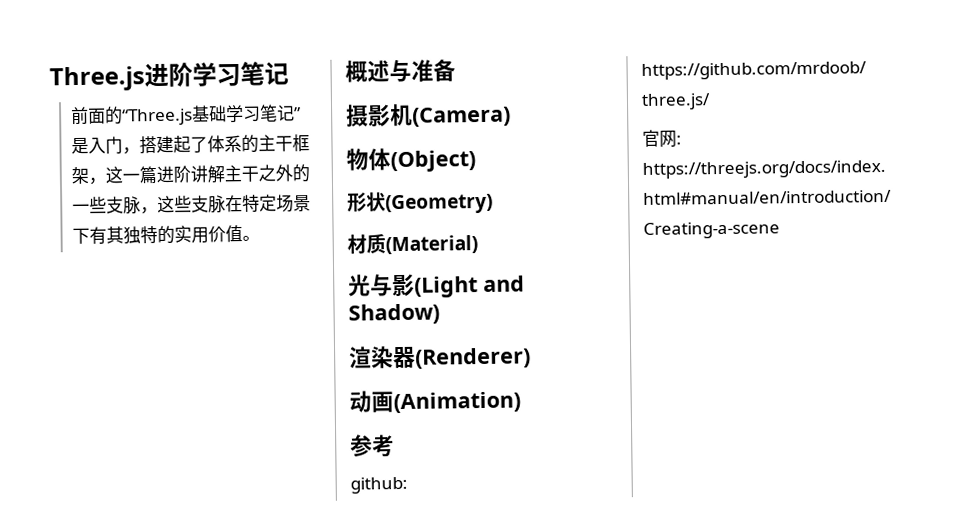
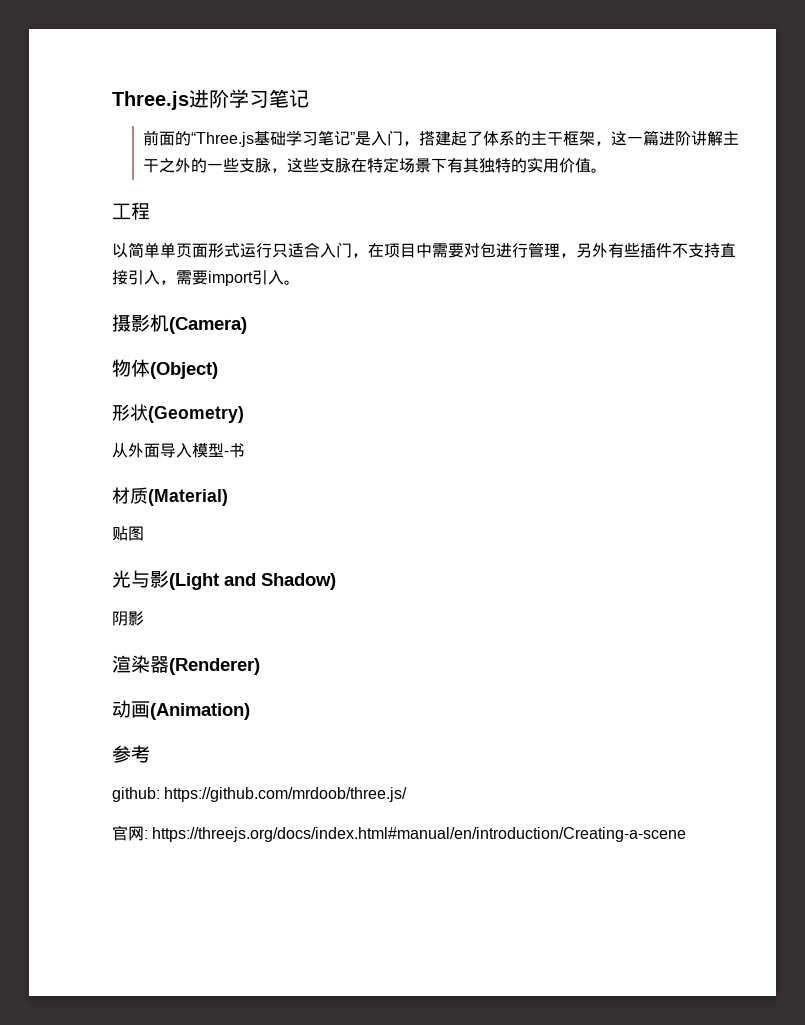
[345,59,456,83] 概述与准备 -> [112,202,150,220] [112,242,736,258] [112,270,300,286] 工程 // 以简单单页面形式运行只适合入门，在项目中需要对包进行管理，另外有些插件不支持直接引入，需要import引入。
(493, 204) none -> [112,443,245,458] // 从外面导入模型-书
(478, 245) none -> [112,526,144,541] // 贴图
(440, 314) none -> [112,611,144,626] // 阴影

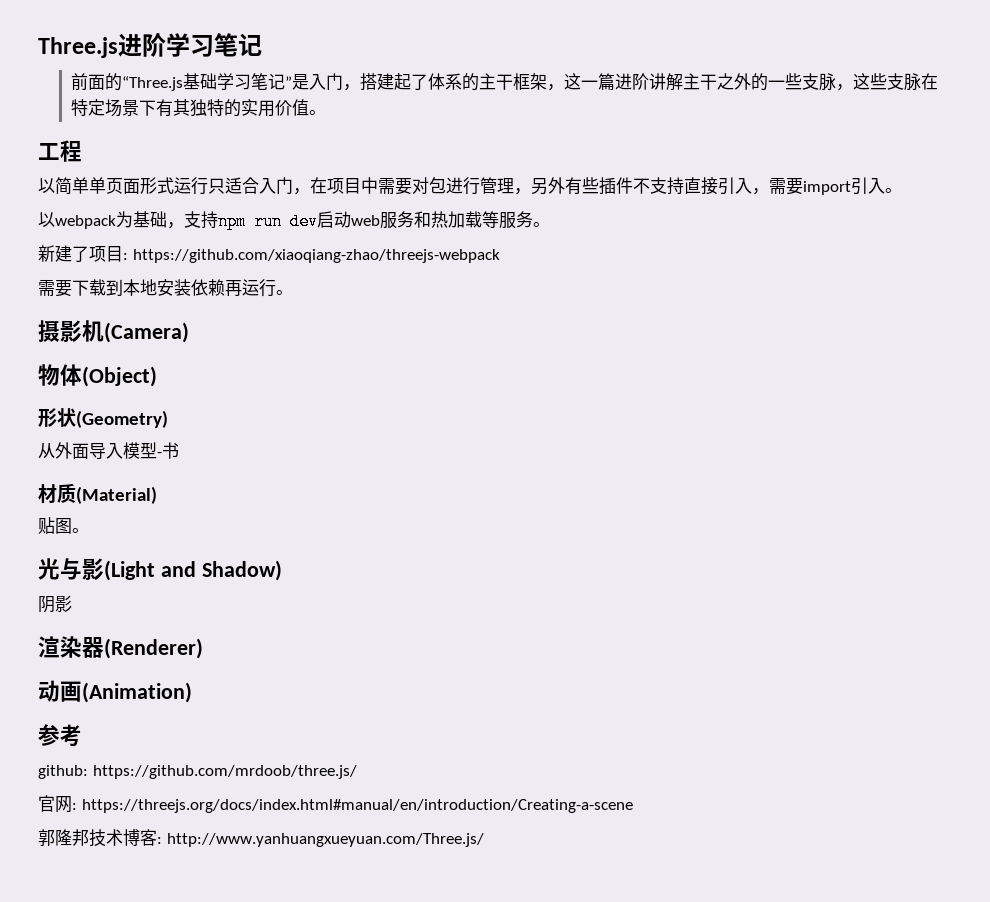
(300, 282) none -> [38,211,550,230] [38,245,500,263] [38,279,293,297] // 以webpack为基础，支持npm run dev启动web服务和热加载等服务。 // 新建了项目: https://github.com/xiaoqiang-zhao/threejs-webpack // 需要下载到本地安装依赖再运行。
(144, 533) none -> [72,528,89,533] 。
(687, 834) none -> [38,829,484,847] // 郭隆邦技术博客: http://www.yanhuangxueyuan.com/Three.js/

